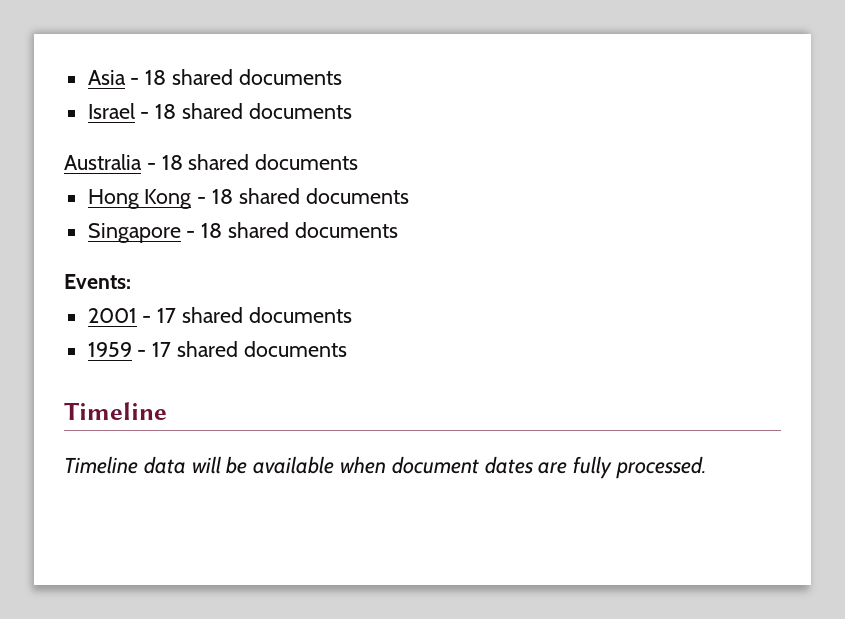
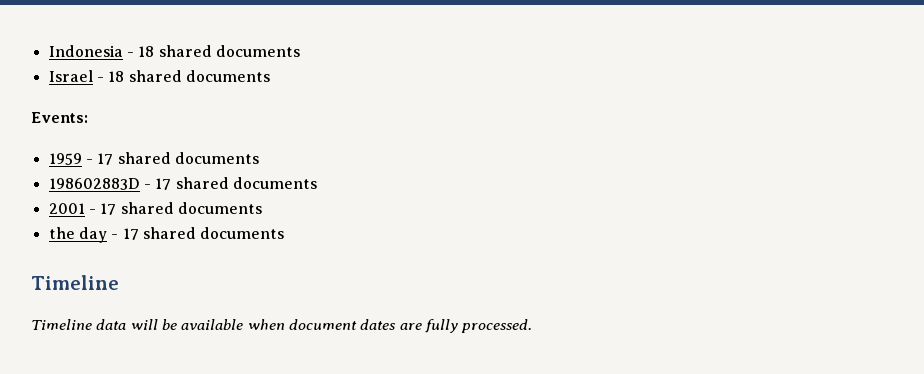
[87,70,126,85] Asia -> [48,45,123,57] Indonesia
[64,154,359,170] [87,188,409,209] [87,222,398,243] [64,274,131,289] Australia - 18 shared documents // Hong Kong - 18 shared documents // Singapore - 18 shared documents // Events: -> [31,112,88,123] [48,152,259,165] [48,177,317,190] Events: // 1959 - 17 shared documents // 198602883D - 17 shared documents
[87,342,132,357] 1959 -> [48,227,107,243] the day

